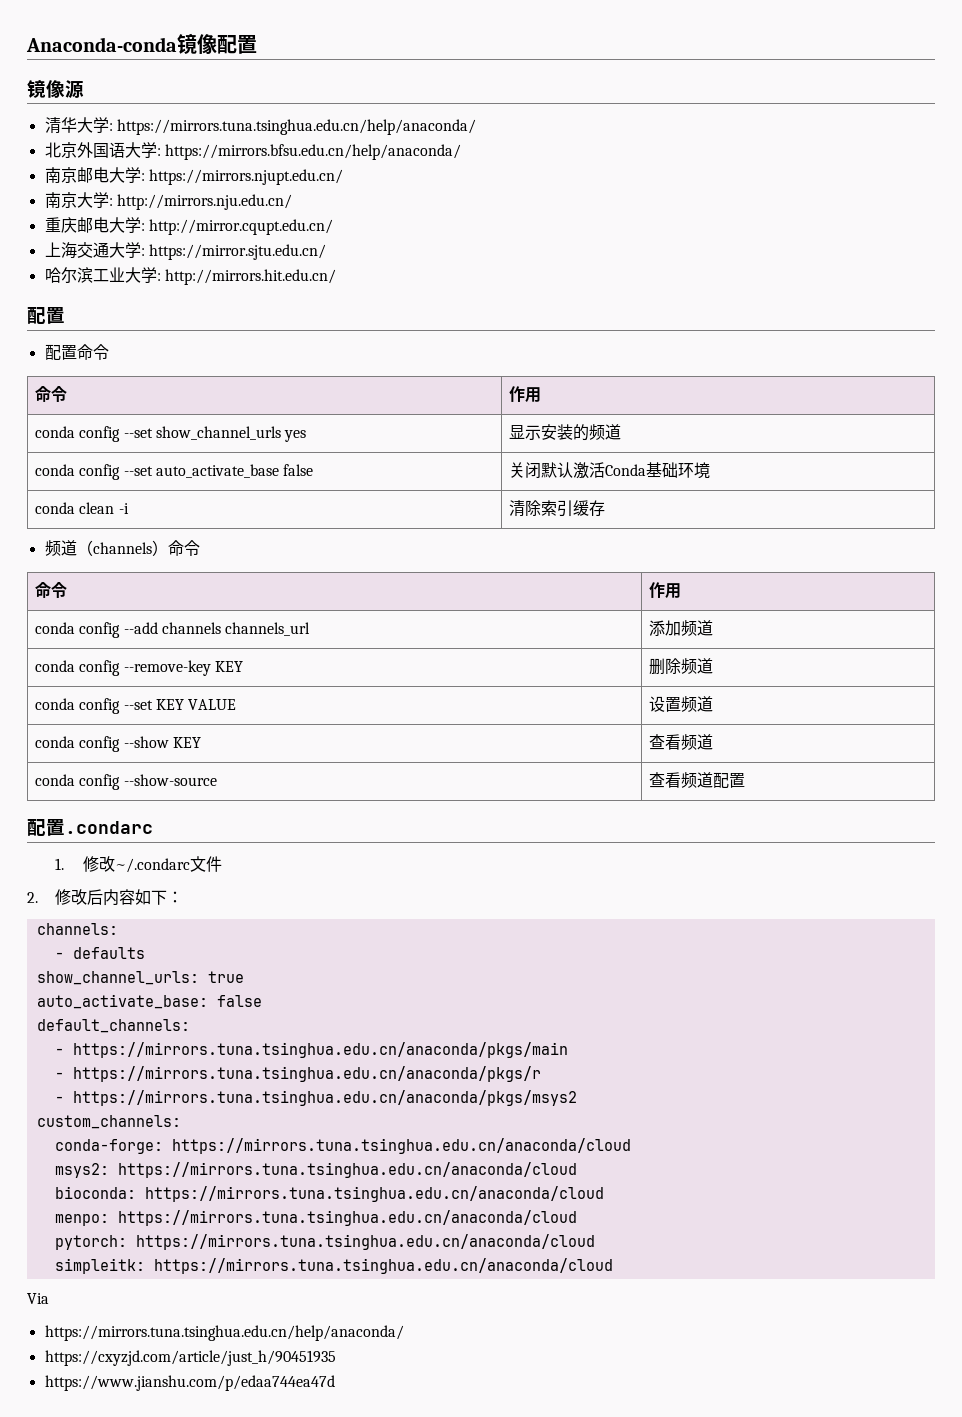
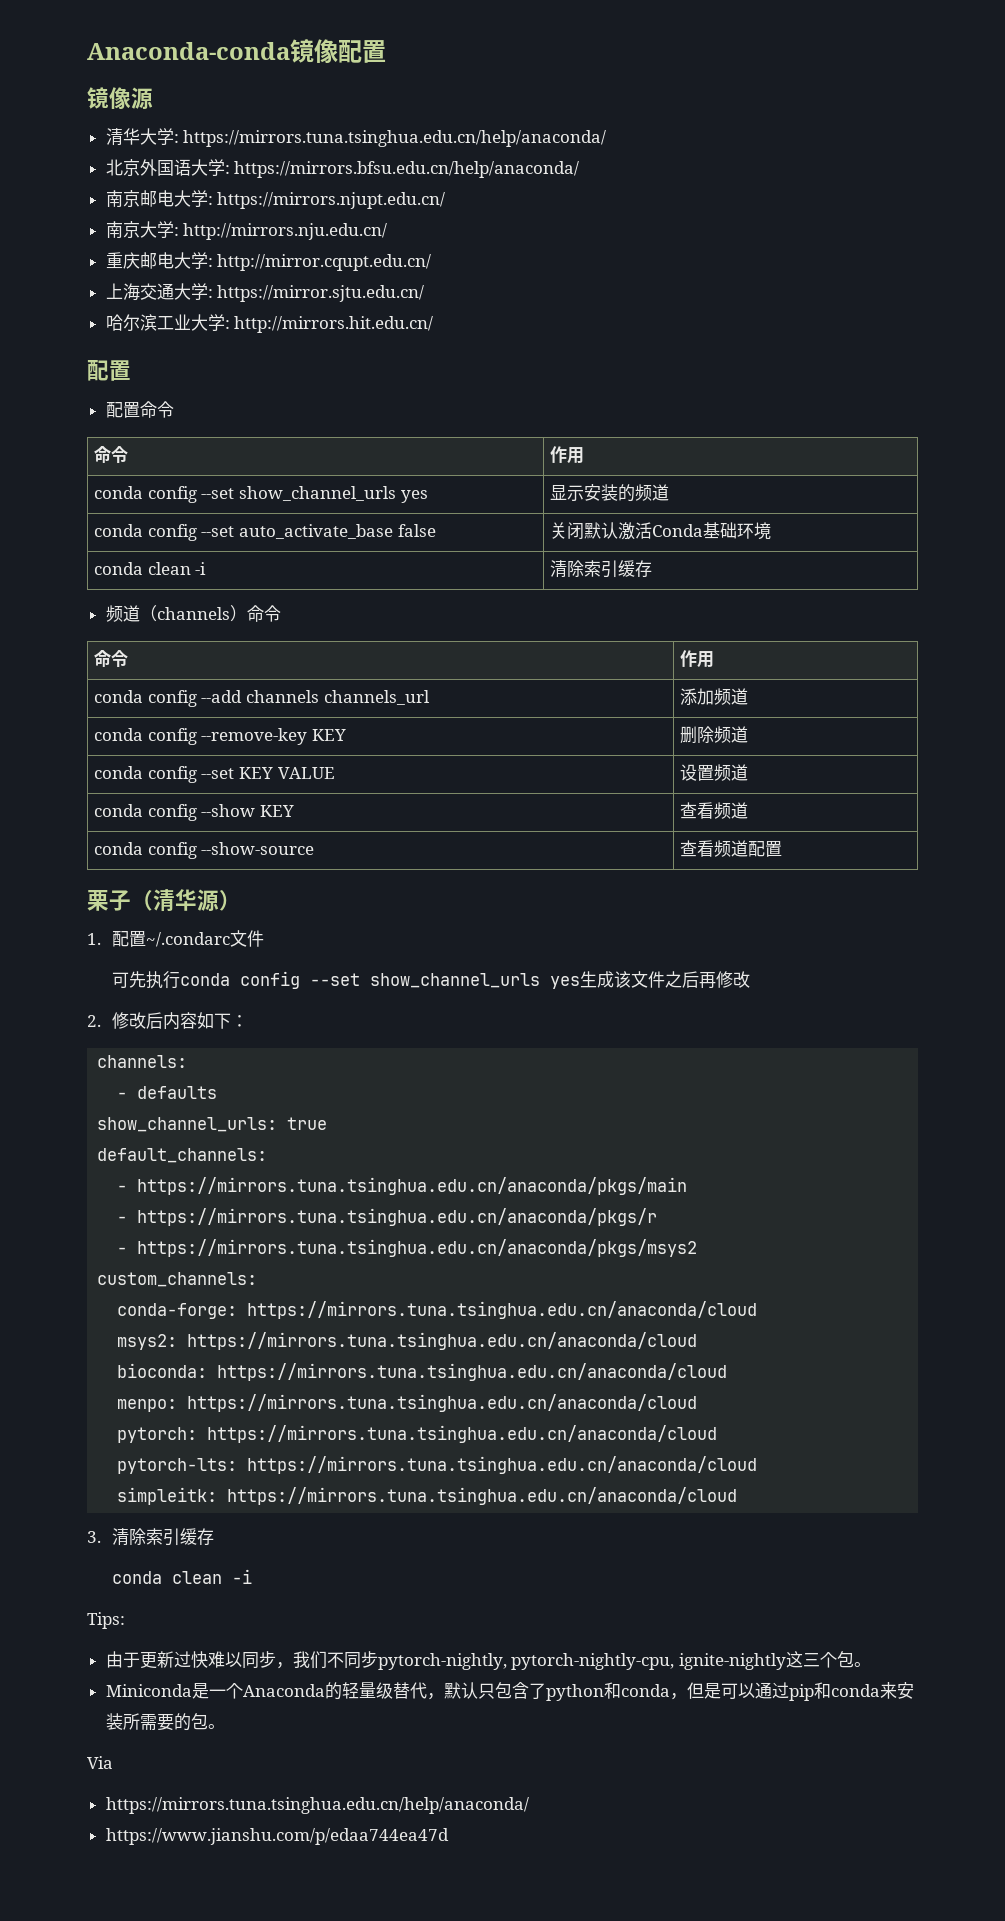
[27,819,153,836] [54,856,222,873] 配置.condarc // 1.修改~/.condarc文件 -> [87,889,241,912] [87,930,265,947] [112,971,751,989] 栗子（清华源） // 1.配置~/.condarc文件 // 可先执行conda config --set show_channel_urls yes生成该文件之后再修改
[36,994,262,1009] // auto_activate_base: false -> (328, 1123) none
(595, 1242) none -> [117,1456,758,1474] // pytorch-lts: https://mirrors.tuna.tsinghua.edu.cn/anaconda/cloud
(613, 1266) none -> [87,1528,215,1546] [112,1569,253,1584] [87,1612,125,1629] [105,1651,871,1670] [105,1682,914,1701] [105,1713,225,1731] // 3.清除索引缓存 // conda clean -i // Tips: // 由于更新过快难以同步，我们不同步pytorch-nightly, pytorch-nightly-cpu, ignite-nightly这三个包。 // Miniconda是一个Anaconda的轻量级替代，默认只包含了python和conda，但是可以通过pip和conda来安装所需要的包。
[44,1350,336,1366] // https://cxyzjd.com/article/just_h/90451935 -> (529, 1805) none

